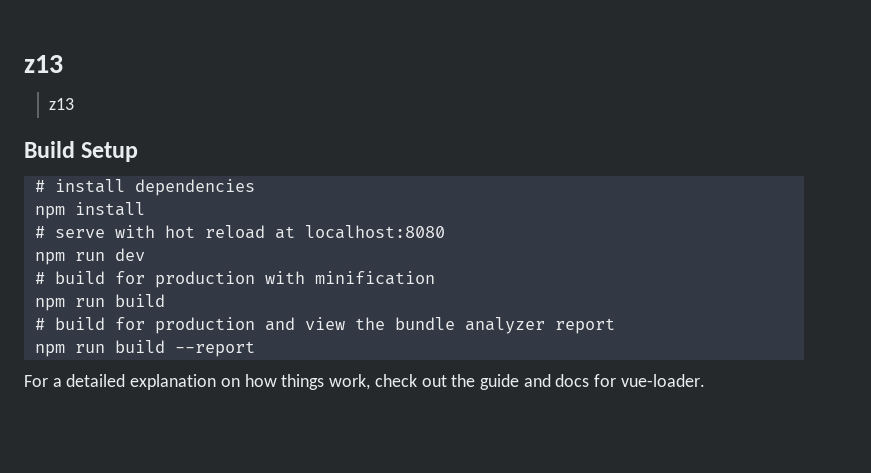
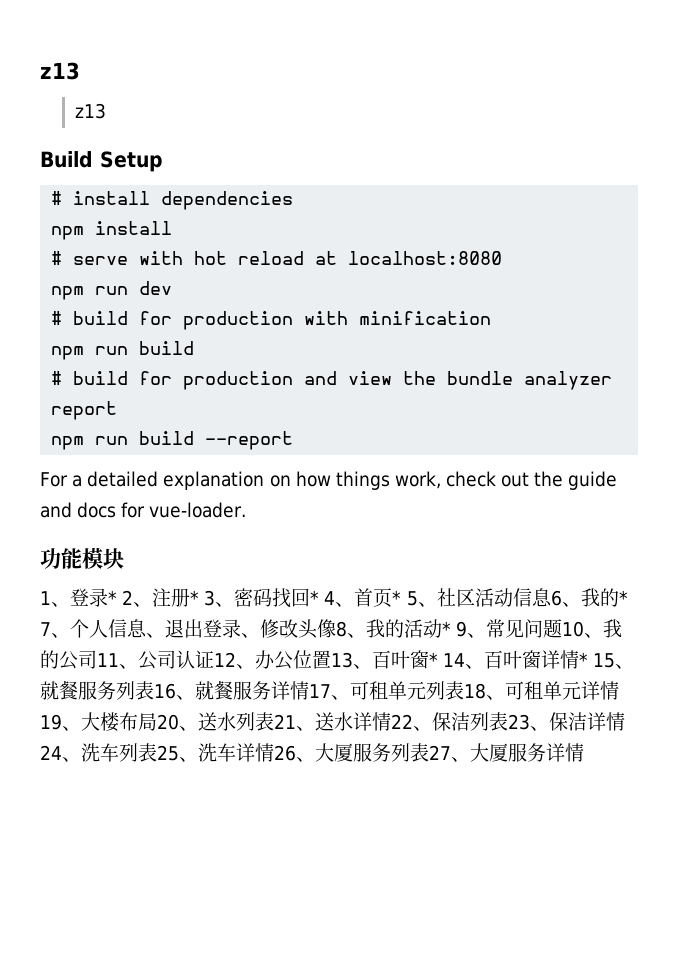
(705, 380) none -> [40,548,124,569] [40,588,628,608] [40,619,623,639] [40,650,635,670] [40,680,619,700] [40,712,625,732] [40,743,584,762] // 功能模块 // 1、登录* 2、注册* 3、密码找回* 4、首页* 5、社区活动信息6、我的* 7、个人信息、退出登录、修改头像8、我的活动* 9、常见问题10、我的公司11、公司认证12、办公位置13、百叶窗* 14、百叶窗详情* 15、就餐服务列表16、就餐服务详情17、可租单元列表18、可租单元详情19、大楼布局20、送水列表21、送水详情22、保洁列表23、保洁详情24、洗车列表25、洗车详情26、大厦服务列表27、大厦服务详情

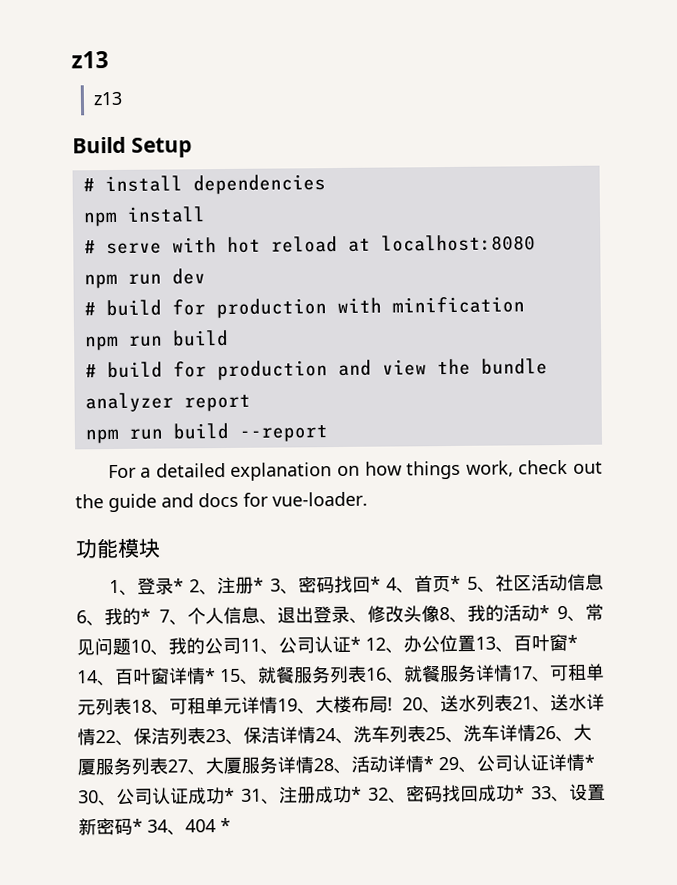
(214, 659) none -> [350,636,361,651] *
(157, 722) none -> [387,697,393,711] !
(584, 752) none -> [313,753,595,775] [78,783,606,807] [78,817,231,836] 28、活动详情* 29、公司认证详情* 30、公司认证成功* 31、注册成功* 32、密码找回成功* 33、设置新密码* 34、404 *

